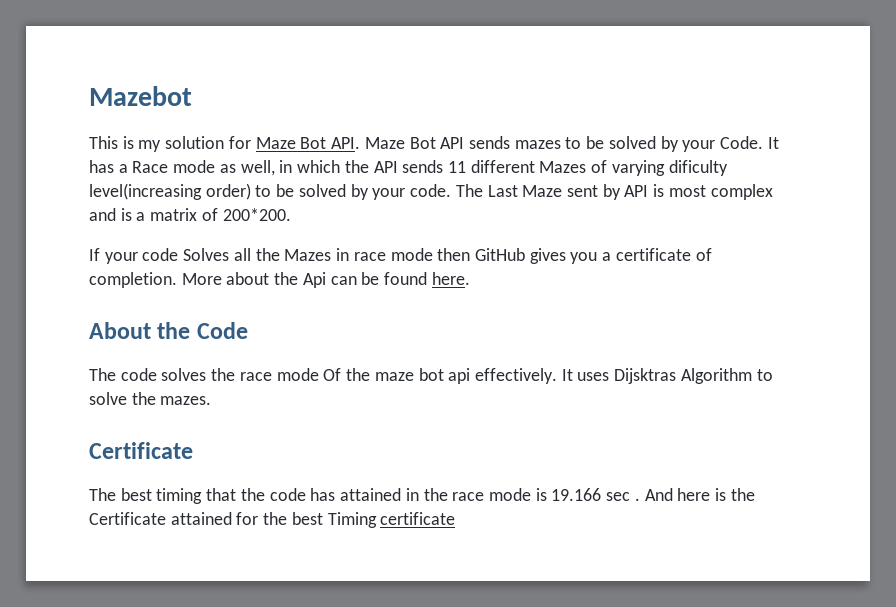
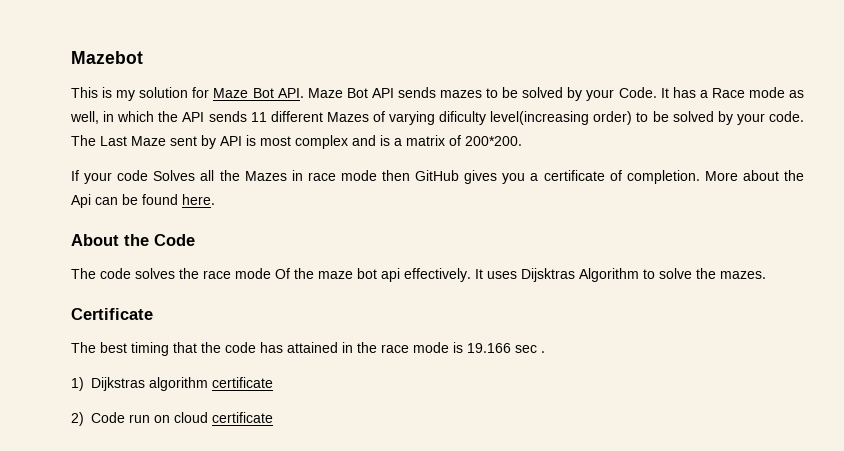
[644,488,755,501] [89,512,377,528] And here is the Certificate attained for the best Timing -> [71,377,273,391] [71,412,208,426] // 1) Dijkstras algorithm certificate // 2) Code run on cloud

